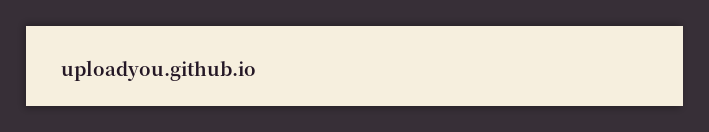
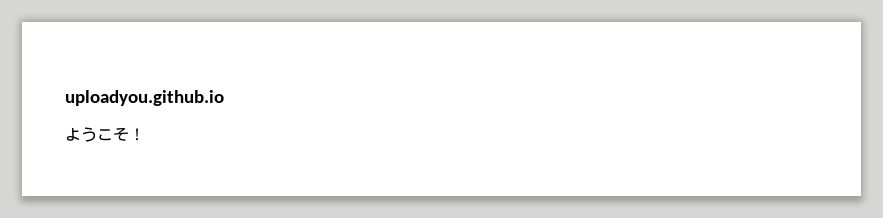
(256, 70) none -> [65,127,145,142] // ようこそ！

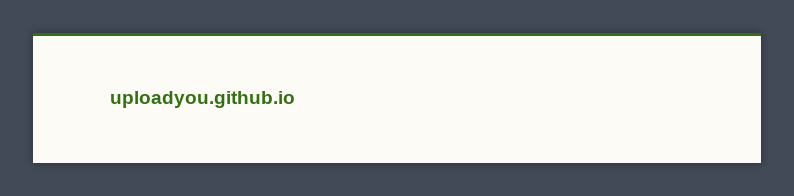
[65,127,145,142] // ようこそ！ -> (295, 99) none

